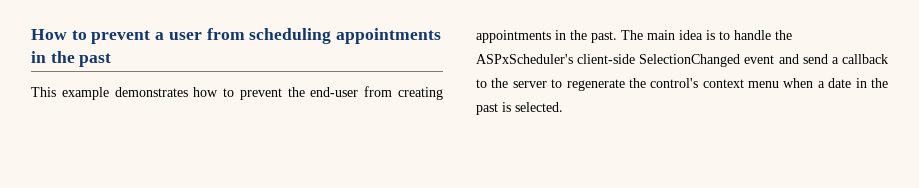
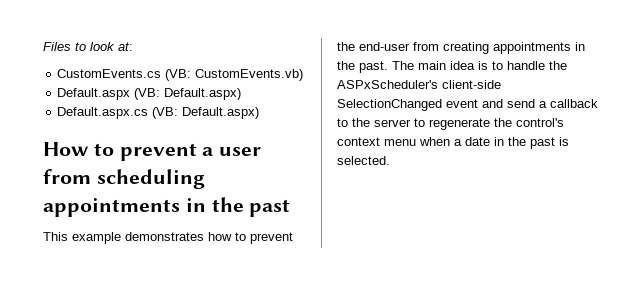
(31, 34) none -> [43,42,133,51] [57,69,304,81] [57,88,242,100] [57,107,260,119] Files to look at: // CustomEvents.cs (VB: CustomEvents.vb) // Default.aspx (VB: Default.aspx) // Default.aspx.cs (VB: Default.aspx) //

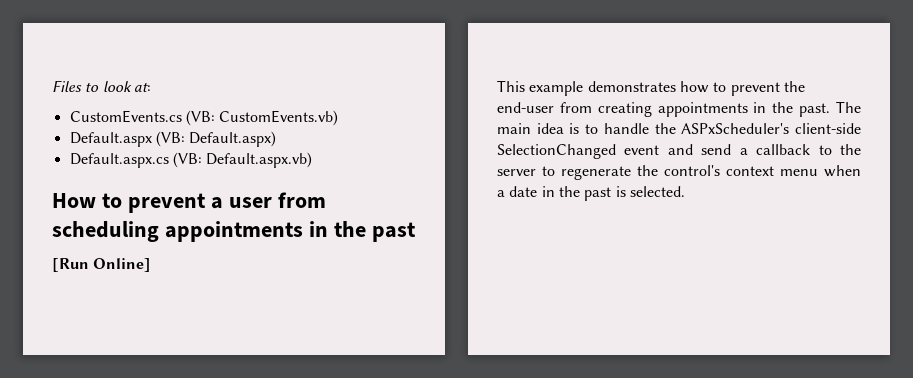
[182,107,260,119] Default.aspx) -> [206,152,313,168] Default.aspx.vb)
(291, 208) none -> [52,258,152,272] // [Run Online]

